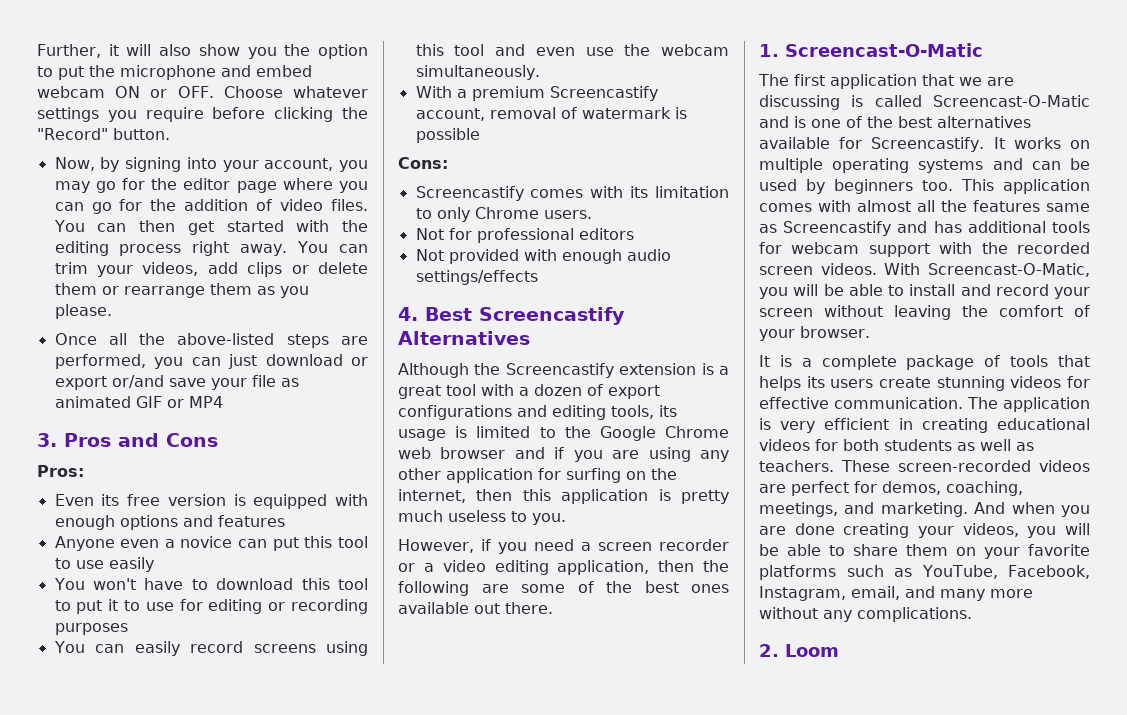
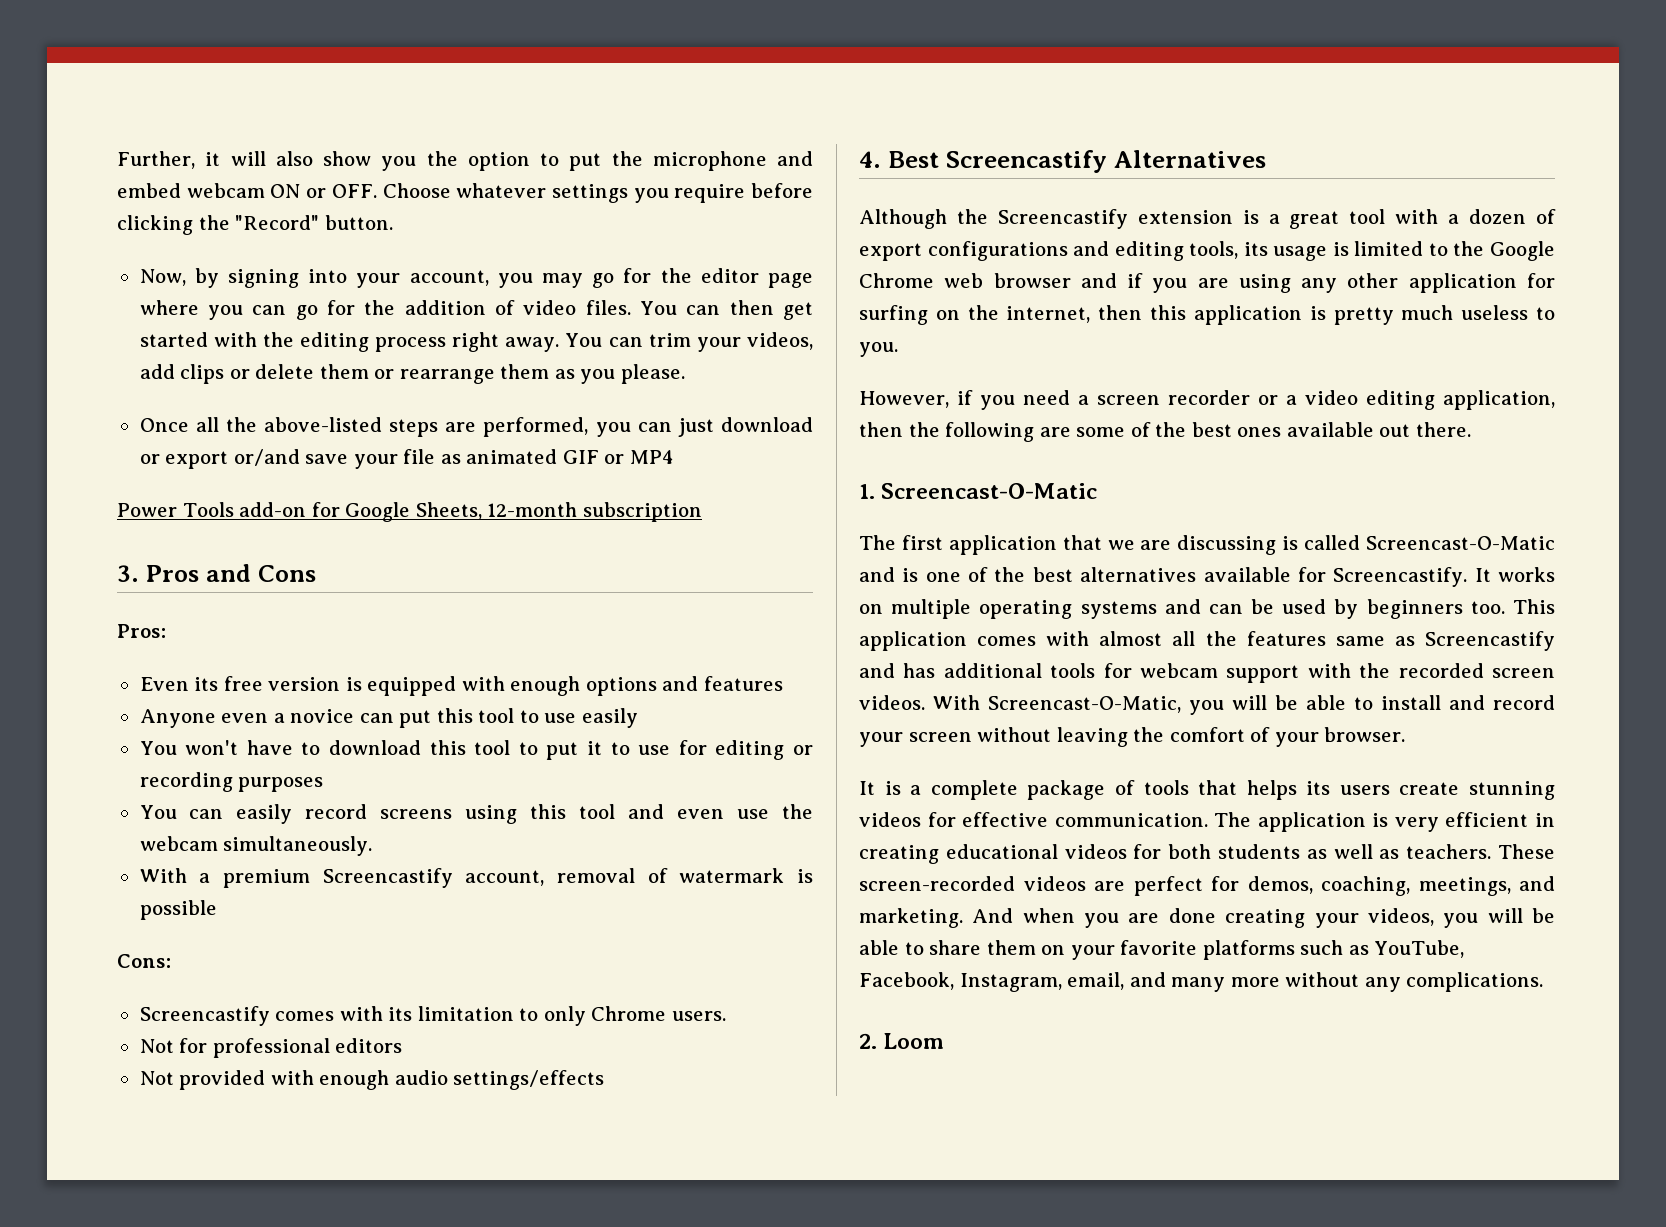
(223, 402) none -> [117,502,702,522] // Power Tools add-on for Google Sheets, 12-month subscription

